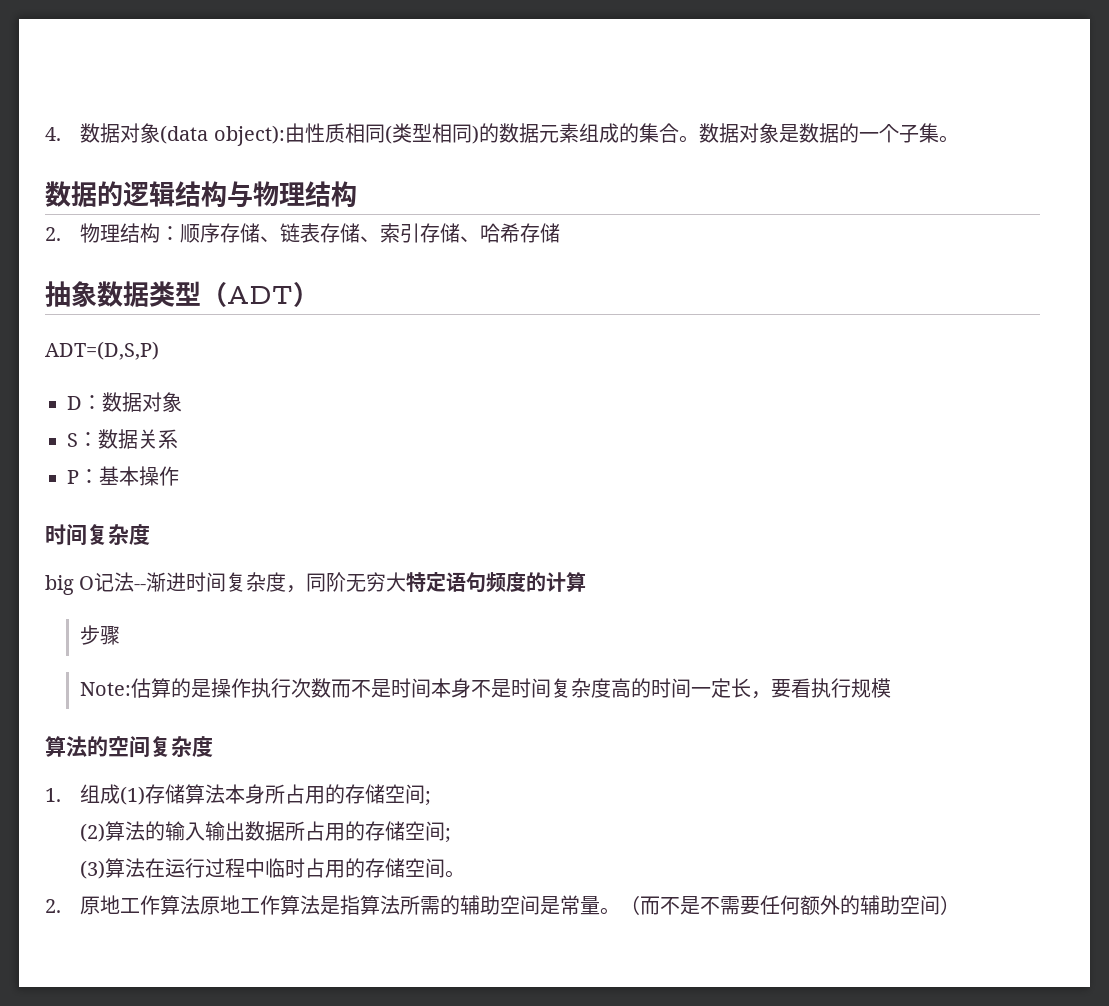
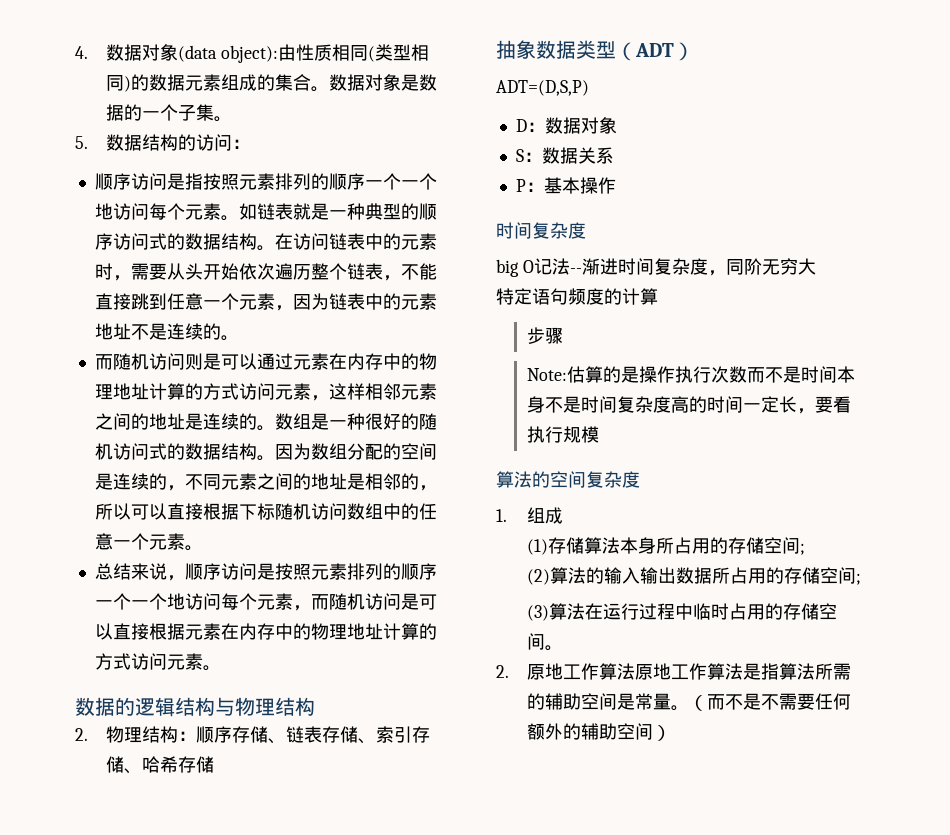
(959, 139) none -> [75,134,250,151] [94,173,437,190] [94,203,437,221] [94,233,437,251] [94,263,437,281] [94,293,437,311] [94,323,239,341] [94,353,437,370] [94,383,437,401] [94,413,437,431] [94,443,437,461] [94,473,437,491] [94,503,437,520] [94,533,203,551] [94,563,437,581] [94,593,437,611] [94,623,437,640] [94,653,221,671] // 5.数据结构的访问： // 顺序访问是指按照元素排列的顺序一个一个地访问每个元素。如链表就是一种典型的顺序访问式的数据结构。在访问链表中的元素时，需要从头开始依次遍历整个链表，不能直接跳到任意一个元素，因为链表中的元素地址不是连续的。 // 而随机访问则是可以通过元素在内存中的物理地址计算的方式访问元素，这样相邻元素之间的地址是连续的。数组是一种很好的随机访问式的数据结构。因为数组分配的空间是连续的，不同元素之间的地址是相邻的，所以可以直接根据下标随机访问数组中的任意一个元素。 // 总结来说，顺序访问是按照元素排列的顺序一个一个地访问每个元素，而随机访问是可以直接根据元素在内存中的物理地址计算的方式访问元素。
(407, 582) none -> (816, 266) //
(121, 794) none -> (563, 515) //

